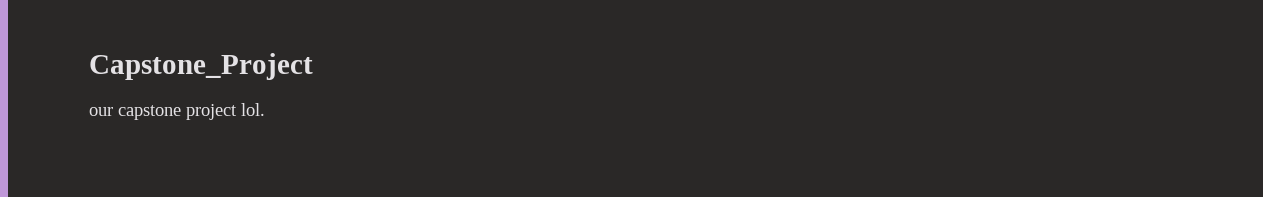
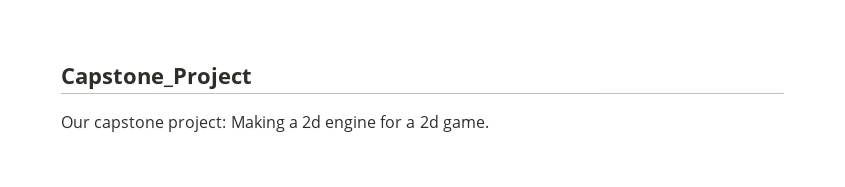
[89,103,265,120] our capstone project lol. -> [61,114,490,133] Our capstone project: Making a 2d engine for a 2d game.

